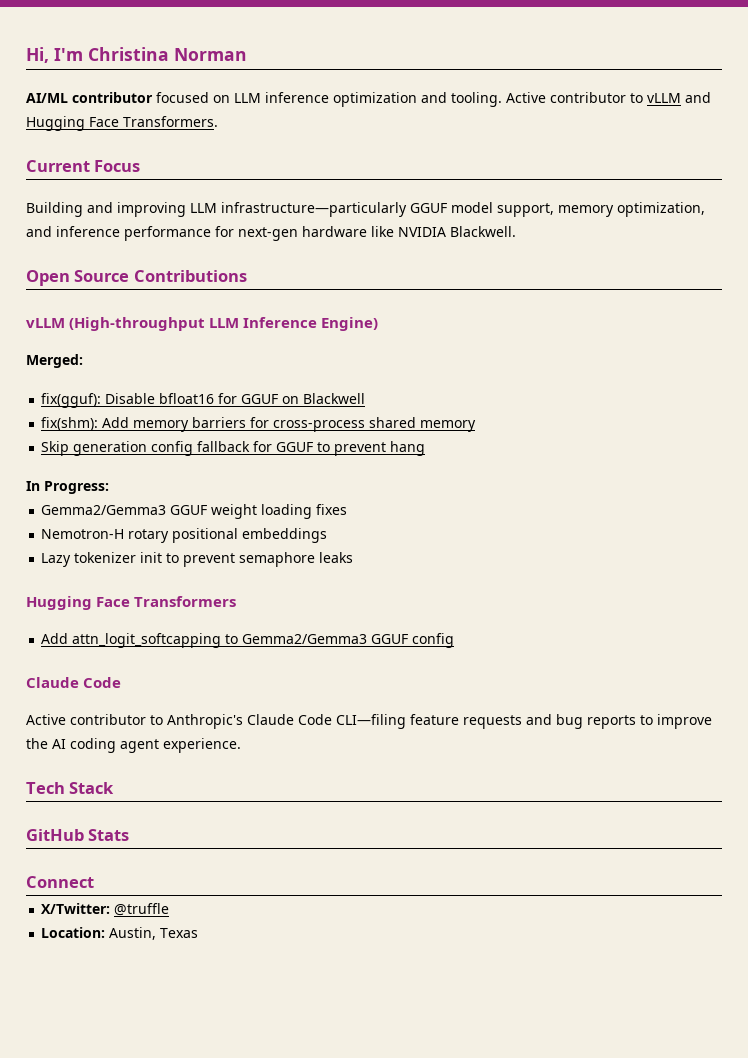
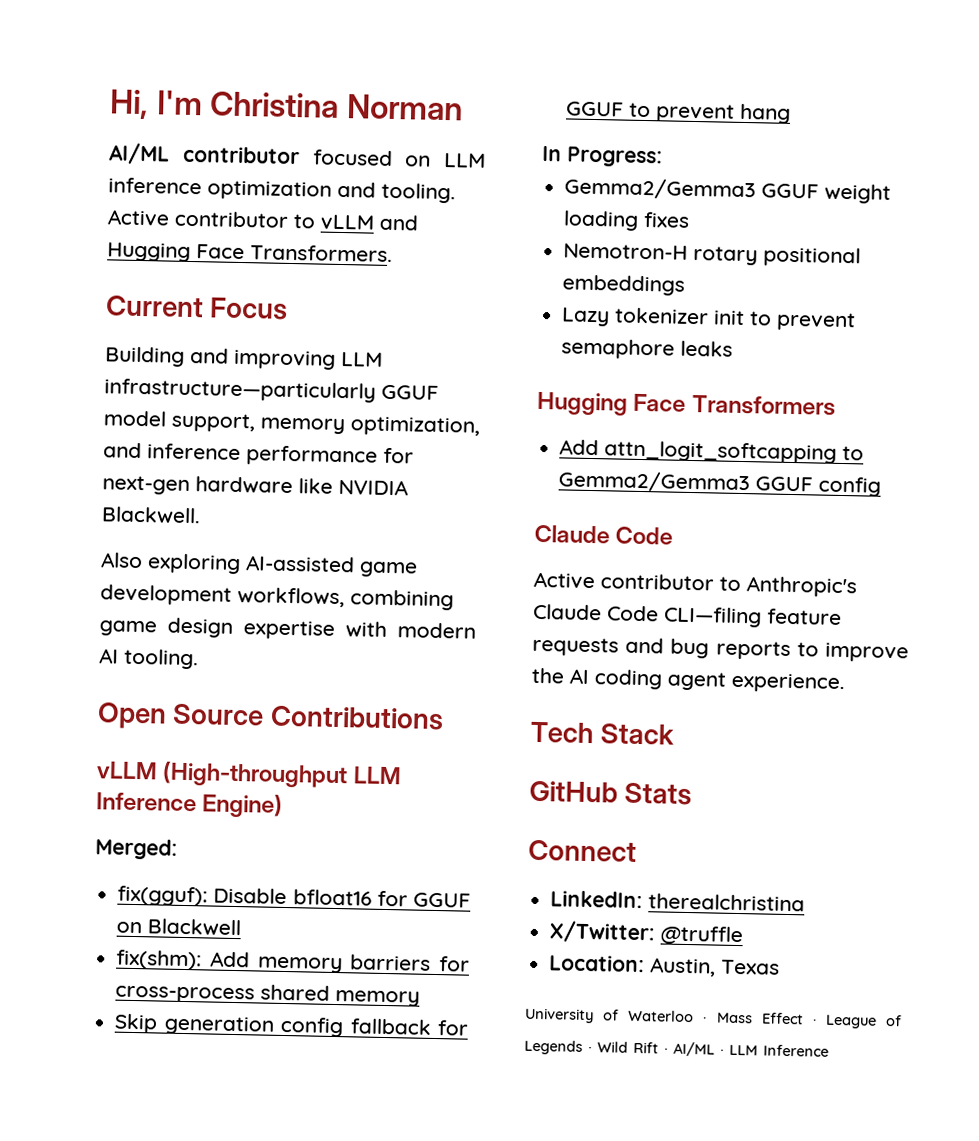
(516, 231) none -> [100,552,418,578] [100,584,454,611] [99,617,476,640] [99,648,199,670] // Also exploring AI-assisted game development workflows, combining game design expertise with modern AI tooling.
(94, 882) none -> [550,890,806,912] // LinkedIn: therealchristina
(199, 933) none -> [525,1007,902,1029] [524,1039,829,1057] // University of Waterloo · Mass Effect · League of Legends · Wild Rift · AI/ML · LLM Inference

